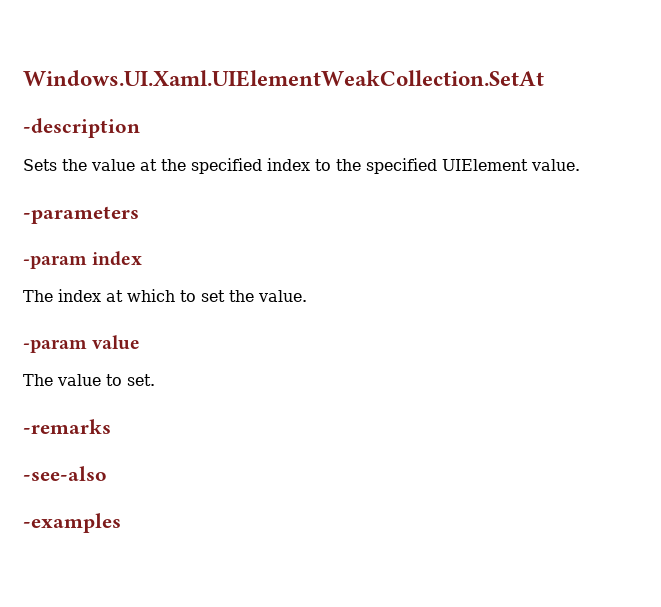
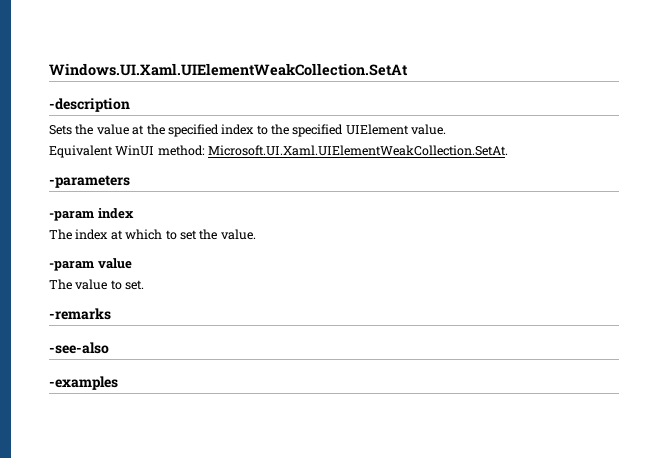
(580, 165) none -> [49,145,509,158] // Equivalent WinUI method: Microsoft.UI.Xaml.UIElementWeakCollection.SetAt.

